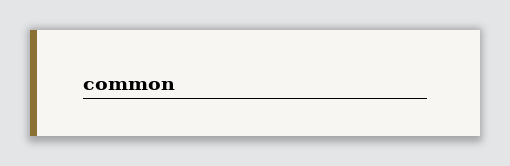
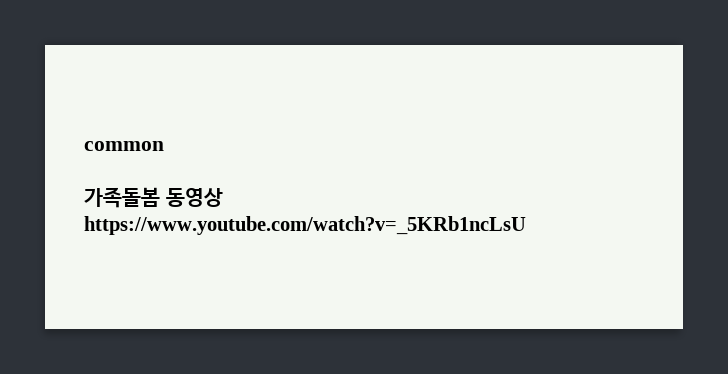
(175, 85) none -> [84,187,223,208] [84,216,526,235] // 가족돌봄 동영상 https://www.youtube.com/watch?v=_5KRb1ncLsU

